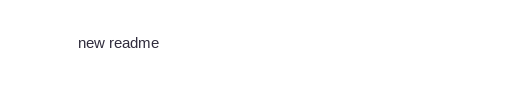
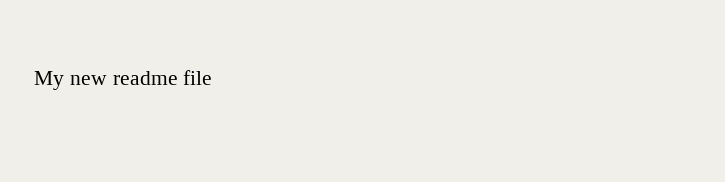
(78, 44) none -> [34,71,64,90] My
(160, 42) none -> [183,70,213,85] file

